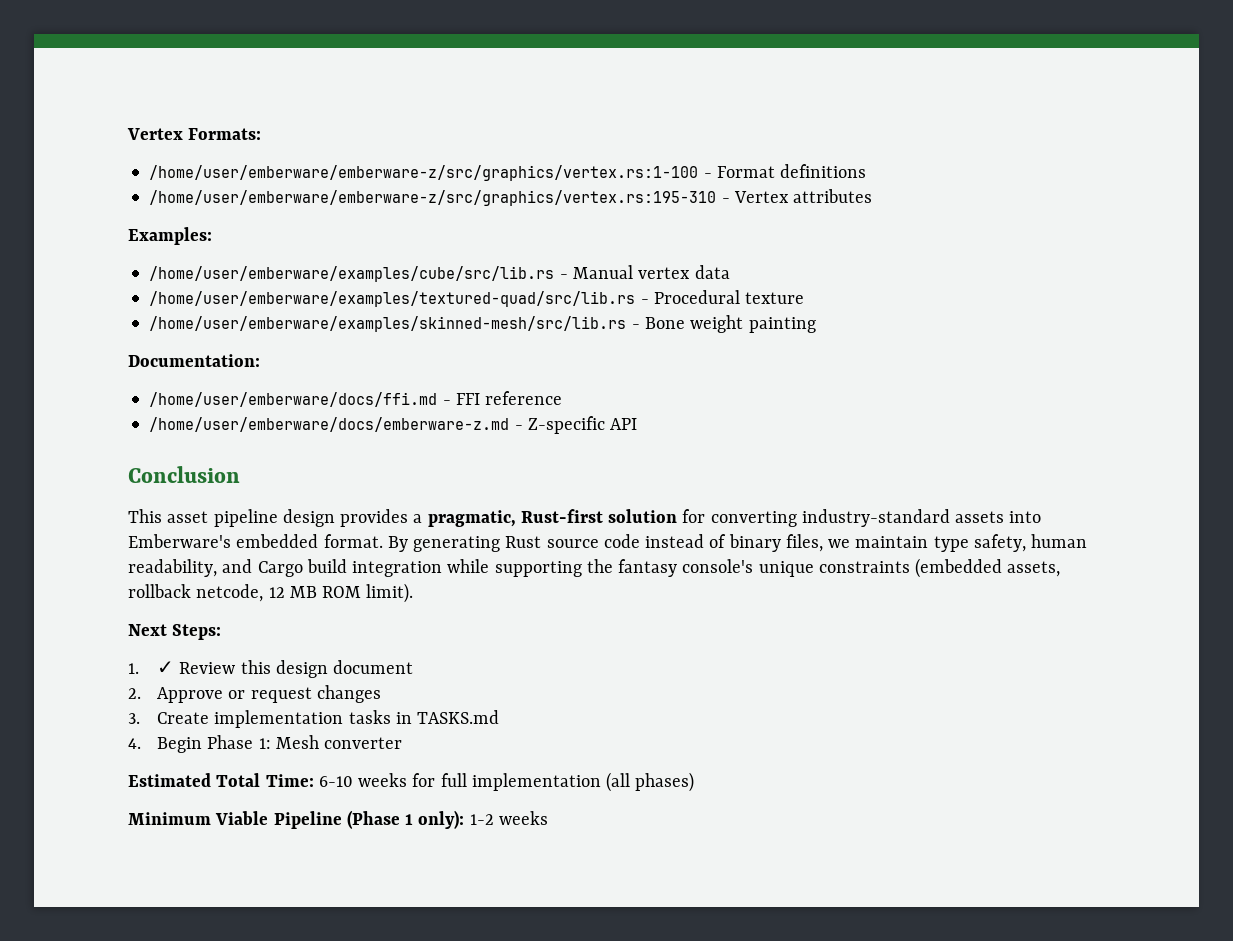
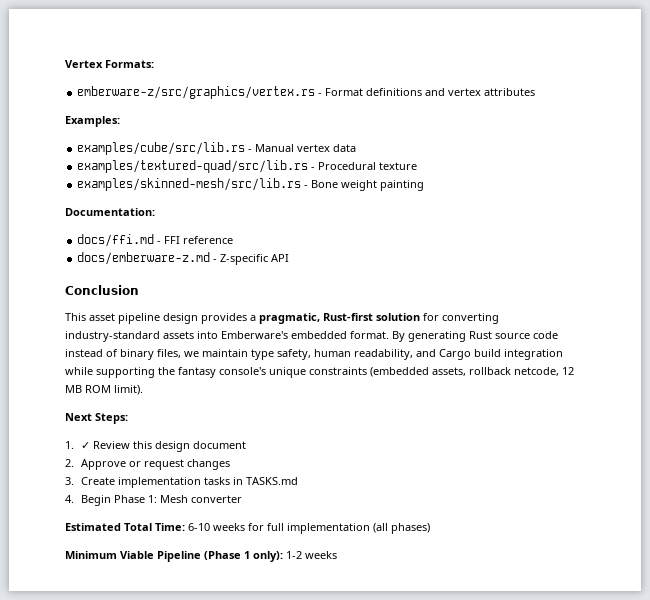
[149,165,699,181] /home/user/emberware/emberware-z/src/graphics/vertex.rs:1-100 -> [77,86,316,99] emberware-z/src/graphics/vertex.rs
[149,190,789,206] // /home/user/emberware/emberware-z/src/graphics/vertex.rs:195-310 - Vertex -> [425,88,482,96] and vertex
[149,266,555,282] /home/user/emberware/examples/cube/src/lib.rs -> [77,142,246,155] examples/cube/src/lib.rs
[149,291,636,307] /home/user/emberware/examples/textured-quad/src/lib.rs -> [77,160,309,173] examples/textured-quad/src/lib.rs
[149,316,627,332] /home/user/emberware/examples/skinned-mesh/src/lib.rs -> [77,178,302,191] examples/skinned-mesh/src/lib.rs
[149,392,438,407] /home/user/emberware/docs/ffi.md -> [77,234,155,247] docs/ffi.md
[149,417,510,432] /home/user/emberware/docs/emberware-z.md -> [77,252,211,265] docs/emberware-z.md

